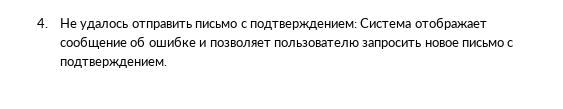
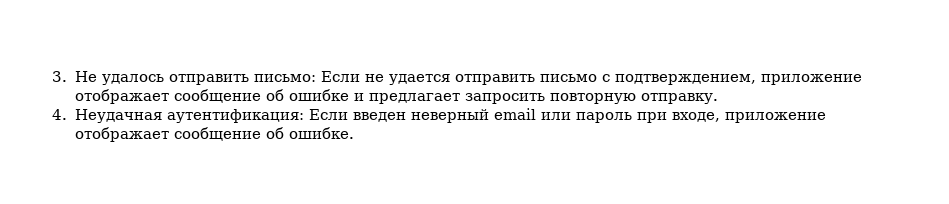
[37,18,48,28] 4. -> [52,71,67,82] 3.
[195,18,412,30] письмо с подтверждением: Система -> [253,71,862,85] письмо: Если не удается отправить письмо с подтверждением, приложение
[209,40,514,49] [60,59,168,68] позволяет пользователю запросить новое письмо с подтверждением. -> [368,93,718,104] [52,108,826,123] [74,127,354,142] предлагает запросить повторную отправку. // 4. Неудачная аутентификация: Если введен неверный email или пароль при входе, приложение отображает сообщение об ошибке.

